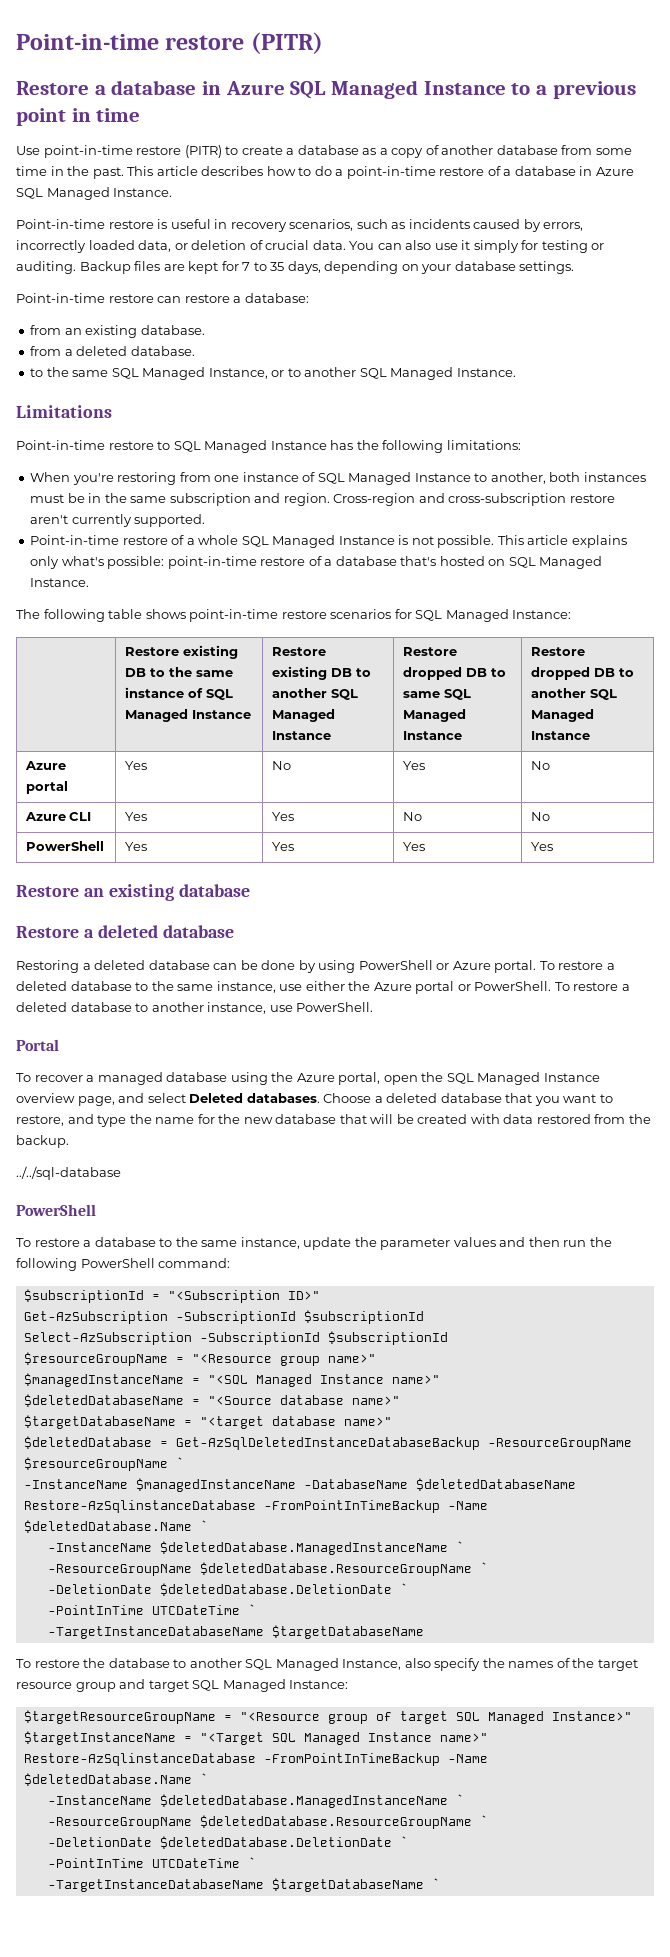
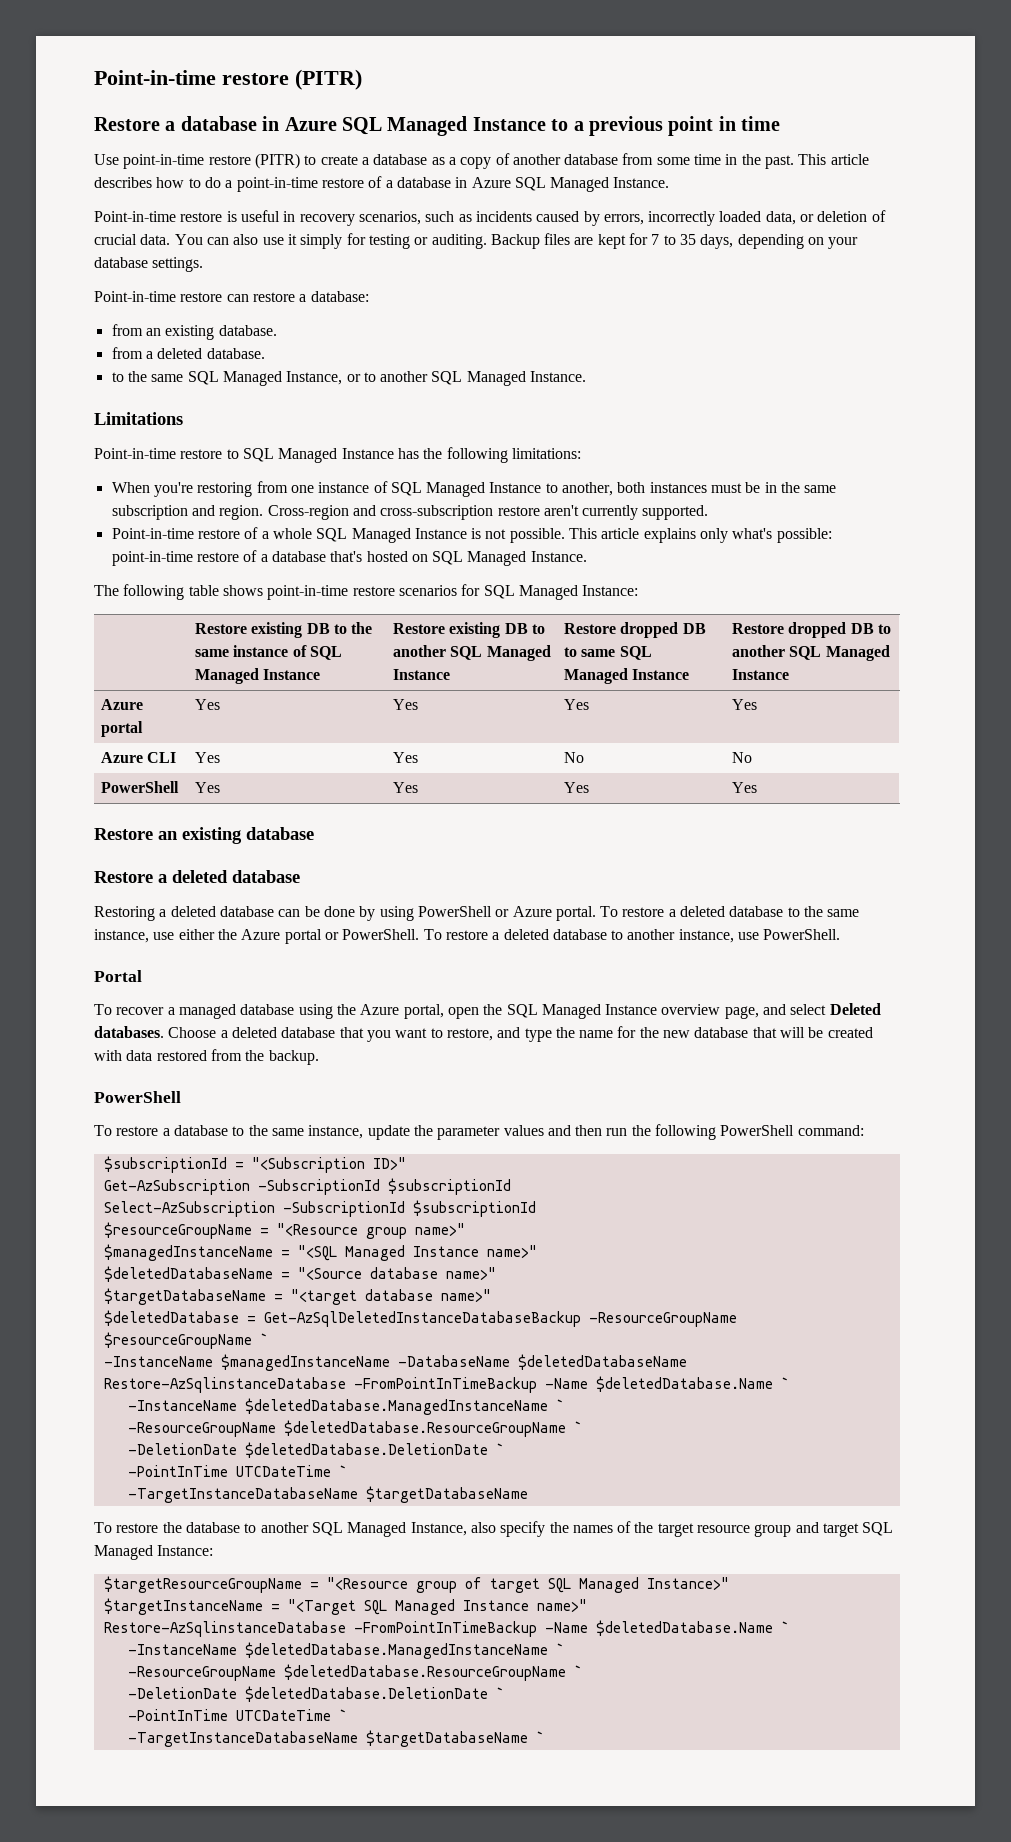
[271,761,291,770] [402,761,425,770] [530,761,550,770] No | Yes | No -> [393,699,419,710] [564,699,590,710] [732,699,758,710] Yes | Yes | Yes
[16,1166,121,1180] // ../../sql-database -> (319, 1057) none

